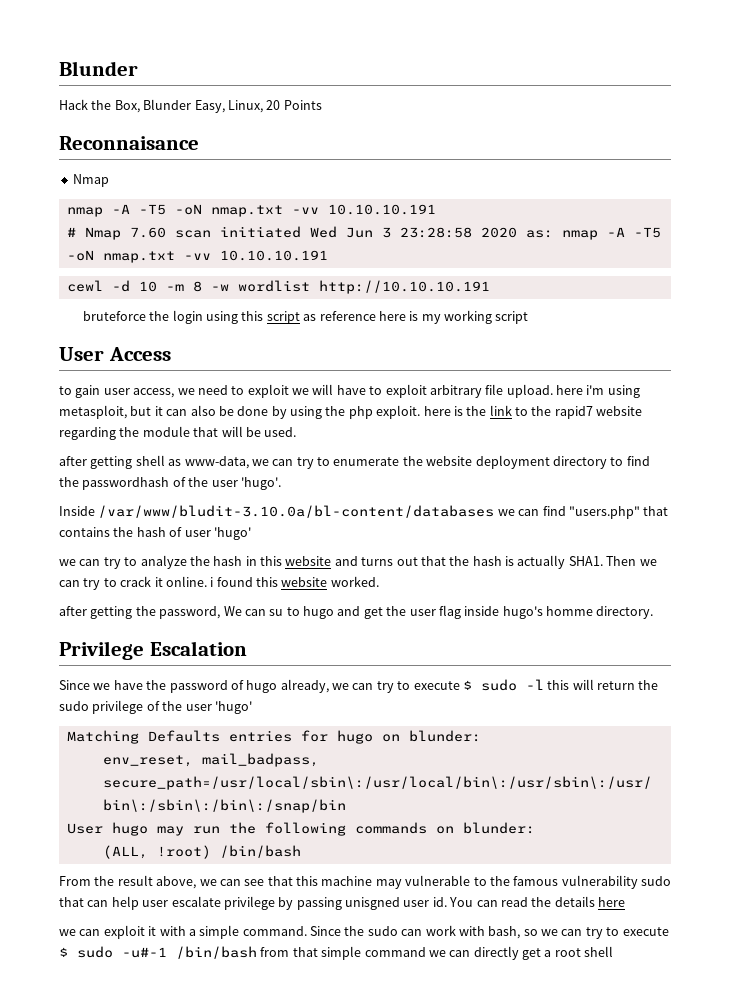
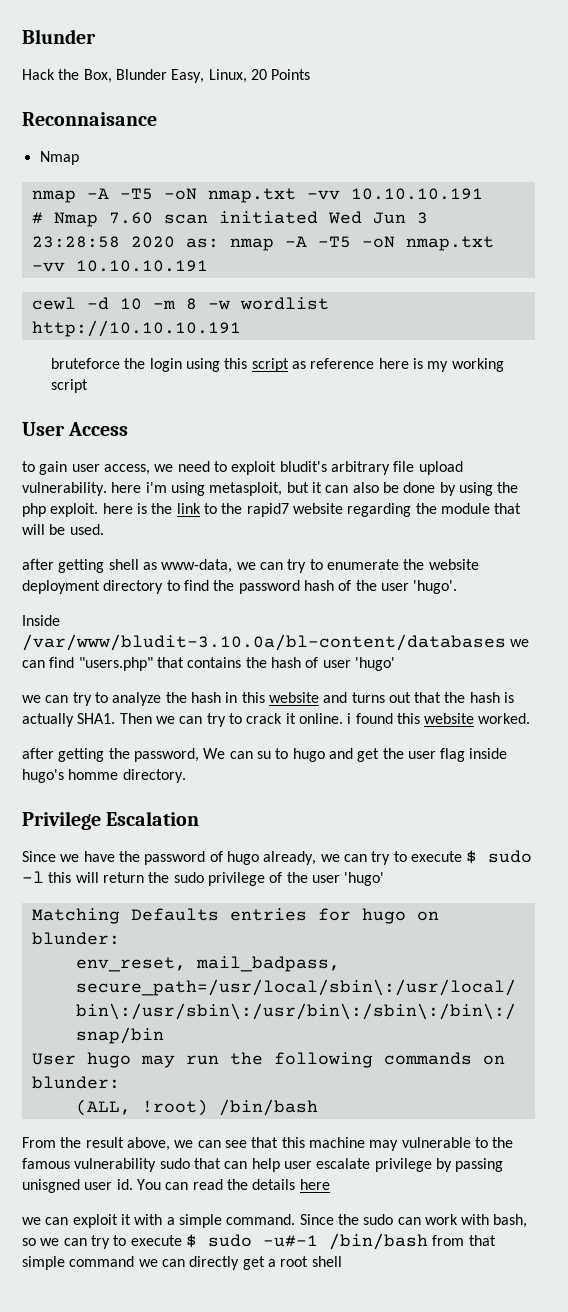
[292,384,553,398] we will have to exploit arbitrary file upload. -> [279,461,463,475] [22,482,107,496] bludit's arbitrary file upload vulnerability.
[82,477,170,490] passwordhash -> [238,580,334,594] password hash

